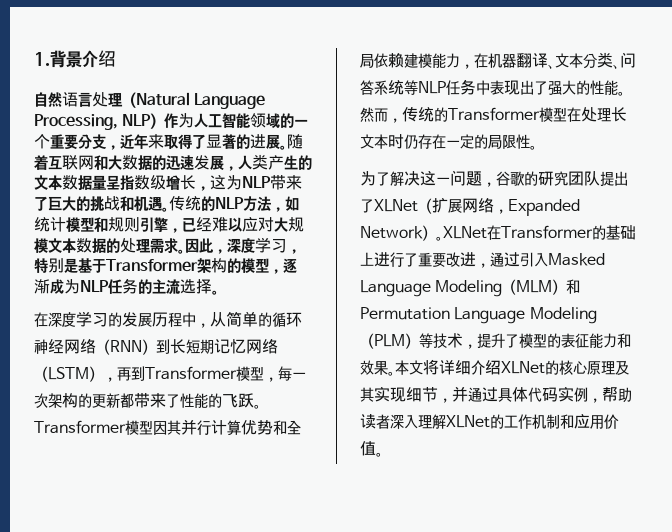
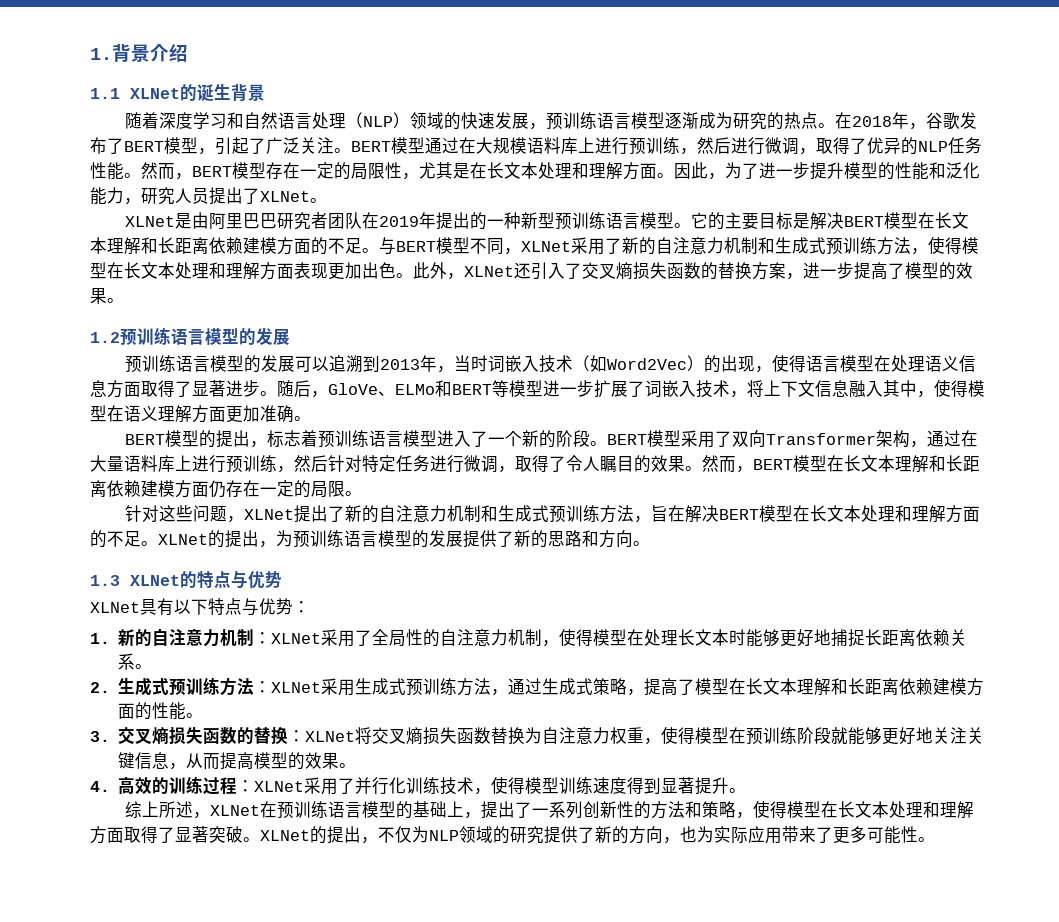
[34,92,266,109] [34,113,309,130] [34,134,303,150] [34,154,312,171] [34,175,302,191] [34,196,299,212] [34,217,304,233] [34,237,301,254] [34,258,297,274] [34,278,219,295] [34,311,302,328] [34,339,278,355] [34,366,306,382] [34,393,261,409] [34,419,301,436] [360,52,636,69] [360,79,625,96] [360,107,540,123] 自然语言处理（Natural Language Processing, NLP）作为人工智能领域的一个重要分支，近年来取得了显著的进展。随着互联网和大数据的迅速发展，人类产生的文本数据量呈指数级增长，这为NLP带来了巨大的挑战和机遇。传统的NLP方法，如统计模型和规则引擎，已经难以应对大规模文本数据的处理需求。因此，深度学习，特别是基于Transformer架构的模型，逐渐成为NLP任务的主流选择。 // 在深度学习的发展历程中，从简单的循环神经网络（RNN）到长短期记忆网络（LSTM），再到Transformer模型，每一次架构的更新都带来了性能的飞跃。Transformer模型因其并行计算优势和全局依赖建模能力，在机器翻译、文本分类、问答系统等NLP任务中表现出了强大的性能。然而，传统的Transformer -> [90,84,265,102] [125,112,978,130] [90,137,982,155] [90,162,980,180] [90,187,327,205] [125,212,970,230] [90,237,979,255] [90,262,973,280] [90,288,124,304] [90,327,290,345] [125,355,977,373] [90,380,985,398] [90,405,311,423] [125,430,979,448] [90,455,980,473] [90,480,362,498] [125,505,981,523] [90,530,650,548] [90,570,282,589] [90,598,310,616] [90,628,594,647] 1.1 XLNet的诞生背景 // 随着深度学习和自然语言处理（NLP）领域的快速发展，预训练语言模型逐渐成为研究的热点。在2018年，谷歌发布了BERT模型，引起了广泛关注。BERT模型通过在大规模语料库上进行预训练，然后进行微调，取得了优异的NLP任务性能。然而，BERT模型存在一定的局限性，尤其是在长文本处理和理解方面。因此，为了进一步提升模型的性能和泛化能力，研究人员提出了XLNet。 // XLNet是由阿里巴巴研究者团队在2019年提出的一种新型预训练语言模型。它的主要目标是解决BERT模型在长文本理解和长距离依赖建模方面的不足。与BERT模型不同，XLNet采用了新的自注意力机制和生成式预训练方法，使得模型在长文本处理和理解方面表现更加出色。此外，XLNet还引入了交叉熵损失函数的替换方案，进一步提高了模型的效果。 // 1.2预训练语言模型的发展 // 预训练语言模型的发展可以追溯到2013年，当时词嵌入技术（如Word2Vec）的出现，使得语言模型在处理语义信息方面取得了显著进步。随后，GloVe、ELMo和BERT等模型进一步扩展了词嵌入技术，将上下文信息融入其中，使得模型在语义理解方面更加准确。 // BERT模型的提出，标志着预训练语言模型进入了一个新的阶段。BERT模型采用了双向Transformer架构，通过在大量语料库上进行预训练，然后针对特定任务进行微调，取得了令人瞩目的效果。然而，BERT模型在长文本理解和长距离依赖建模方面仍存在一定的局限。 // 针对这些问题，XLNet提出了新的自注意力机制和生成式预训练方法，旨在解决BERT模型在长文本处理和理解方面的不足。XLNet的提出，为预训练语言模型的发展提供了新的思路和方向。 // 1.3 XLNet的特点与优势 // XLNet具有以下特点与优势： // 1.新的自注意力机制：XLNet采用了全局性的自注意力机制，使得
[404,134,537,150] [360,170,628,187] [360,198,580,216] [360,225,636,241] [360,252,605,268] [360,279,581,297] [360,307,597,324] [360,333,631,349] [360,359,629,376] [360,386,632,403] [360,414,619,429] [360,441,376,456] 仍存在一定的局限性。 // 为了解决这一问题，谷歌的研究团队提出了XLNet（扩展网络，Expanded Network）。XLNet在Transformer的基础上进行了重要改进，通过引入Masked Language Modeling（MLM）和Permutation Language Modeling（PLM）等技术，提升了模型的表征能力和效果。本文将详细介绍XLNet的核心原理及其实现细节，并通过具体代码实例，帮助读者深入理解XLNet的工作机制和应用价值 -> [746,629,968,647] [118,653,153,670] [90,677,985,696] [118,702,204,720] [90,727,985,745] [118,752,357,770] [90,776,747,795] [125,801,975,819] [90,826,918,844] 能够更好地捕捉长距离依赖关系。 // 2.生成式预训练方法：XLNet采用生成式预训练方法，通过生成式策略，提高了模型在长文本理解和长距离依赖建模方面的性能。 // 3.交叉熵损失函数的替换：XLNet将交叉熵损失函数替换为自注意力权重，使得模型在预训练阶段就能够更好地关注关键信息，从而提高模型的效果。 // 4.高效的训练过程：XLNet采用了并行化训练技术，使得模型训练速度得到显著提升。 // 综上所述，XLNet在预训练语言模型的基础上，提出了一系列创新性的方法和策略，使得模型在长文本处理和理解方面取得了显著突破。XLNet的提出，不仅为NLP领域的研究提供了新的方向，也为实际应用带来了更多可能性

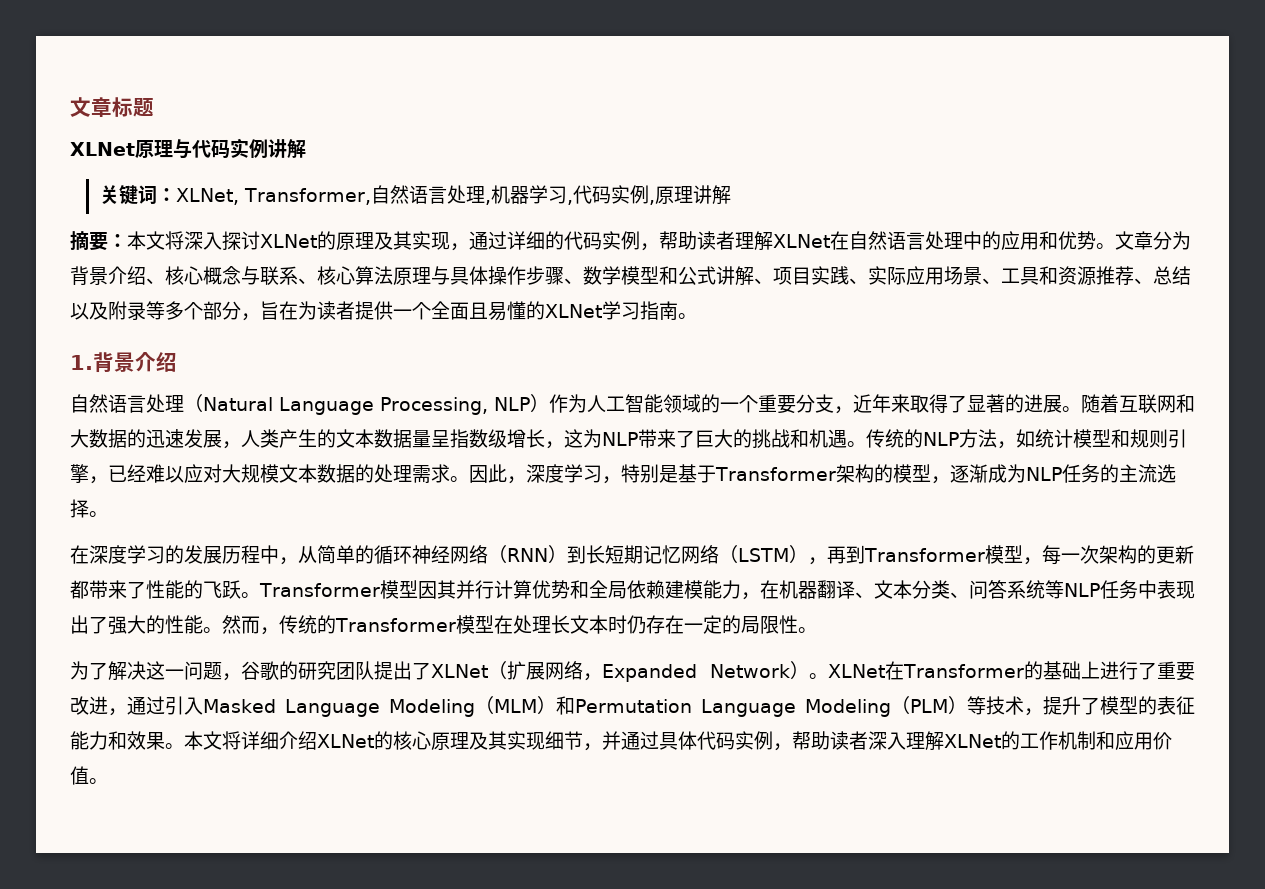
[90,44,188,62] [90,84,265,102] [125,112,978,130] [90,137,982,155] [90,162,980,180] [90,187,327,205] [125,212,970,230] [90,237,979,255] [90,262,973,280] [90,288,124,304] [90,327,290,345] [125,355,977,373] [90,380,985,398] [90,405,311,423] [125,430,979,448] [90,455,980,473] [90,480,362,498] [125,505,981,523] [90,530,650,548] [90,570,282,589] [90,598,310,616] [90,628,594,647] 1.背景介绍 // 1.1 XLNet的诞生背景 // 随着深度学习和自然语言处理（NLP）领域的快速发展，预训练语言模型逐渐成为研究的热点。在2018年，谷歌发布了BERT模型，引起了广泛关注。BERT模型通过在大规模语料库上进行预训练，然后进行微调，取得了优异的NLP任务性能。然而，BERT模型存在一定的局限性，尤其是在长文本处理和理解方面。因此，为了进一步提升模型的性能和泛化能力，研究人员提出了XLNet。 // XLNet是由阿里巴巴研究者团队在2019年提出的一种新型预训练语言模型。它的主要目标是解决BERT模型在长文本理解和长距离依赖建模方面的不足。与BERT模型不同，XLNet采用了新的自注意力机制和生成式预训练方法，使得模型在长文本处理和理解方面表现更加出色。此外，XLNet还引入了交叉熵损失函数的替换方案，进一步提高了模型的效果。 // 1.2预训练语言模型的发展 // 预训练语言模型的发展可以追溯到2013年，当时词嵌入技术（如Word2Vec）的出现，使得语言模型在处理语义信息方面取得了显著进步。随后，GloVe、ELMo和BERT等模型进一步扩展了词嵌入技术，将上下文信息融入其中，使得模型在语义理解方面更加准确。 // BERT模型的提出，标志着预训练语言模型进入了一个新的阶段。BERT模型采用了双向Transformer架构，通过在大量语料库上进行预训练，然后针对特定任务进行微调，取得了令人瞩目的效果。然而，BERT模型在长文本理解和长距离依赖建模方面仍存在一定的局限。 // 针对这些问题，XLNet提出了新的自注意力机制和生成式预训练方法，旨在解决BERT模型在长文本处理和理解方面的不足。XLNet的提出，为预训练语言模型的发展提供了新的思路和方向。 // 1.3 XLNet的特点与优势 // XLNet具有以下特点与优势： // 1.新的自注意力机制：XLNet采用了全局性的自注意力机制，使得 -> [70,97,154,117] [70,138,306,159] [99,185,731,205] [70,231,1191,251] [70,266,1191,286] [70,301,697,321] [70,352,177,373] [70,394,1195,415] [70,429,1187,449] [70,464,1176,484] [70,499,108,518] [70,545,1194,565] [70,580,1195,600] [70,615,456,635] 文章标题 // XLNet原理与代码实例讲解 // 关键词：XLNet, Transformer,自然语言处理,机器学习,代码实例,原理讲解 // 摘要：本文将深入探讨XLNet的原理及其实现，通过详细的代码实例，帮助读者理解XLNet在自然语言处理中的应用和优势。文章分为背景介绍、核心概念与联系、核心算法原理与具体操作步骤、数学模型和公式讲解、项目实践、实际应用场景、工具和资源推荐、总结以及附录等多个部分，旨在为读者提供一个全面且易懂的XLNet学习指南。 // 1.背景介绍 // 自然语言处理（Natural Language Processing, NLP）作为人工智能领域的一个重要分支，近年来取得了显著的进展。随着互联网和大数据的迅速发展，人类产生的文本数据量呈指数级增长，这为NLP带来了巨大的挑战和机遇。传统的NLP方法，如统计模型和规则引擎，已经难以应对大规模文本数据的处理需求。因此，深度学习，特别是基于Transformer架构的模型，逐渐成为NLP任务的主流选择。 // 在深度学习的发展历程中，从简单的循环神经网络（RNN）到长短期记忆网络（LSTM），再到Transformer模型，每一次架构的更新都带来了性能的飞跃。Transformer模型因其并行计算优势和全局依赖建模能力，在机器翻译、文本分类、问答系统等NLP任务中表现出了强大的性能。然而，传统的Transformer
[746,629,968,647] [118,653,153,670] [90,677,985,696] [118,702,204,720] [90,727,985,745] [118,752,357,770] [90,776,747,795] [125,801,975,819] [90,826,918,844] 能够更好地捕捉长距离依赖关系。 // 2.生成式预训练方法：XLNet采用生成式预训练方法，通过生成式策略，提高了模型在长文本理解和长距离依赖建模方面的性能。 // 3.交叉熵损失函数的替换：XLNet将交叉熵损失函数替换为自注意力权重，使得模型在预训练阶段就能够更好地关注关键信息，从而提高模型的效果。 // 4.高效的训练过程：XLNet采用了并行化训练技术，使得模型训练速度得到显著提升。 // 综上所述，XLNet在预训练语言模型的基础上，提出了一系列创新性的方法和策略，使得模型在长文本处理和理解方面取得了显著突破。XLNet的提出，不仅为NLP领域的研究提供了新的方向，也为实际应用带来了更多可能性 -> [626,615,817,634] [70,661,1195,682] [70,696,1195,717] [70,731,1172,751] [70,766,89,785] 仍存在一定的局限性。 // 为了解决这一问题，谷歌的研究团队提出了XLNet（扩展网络，Expanded Network）。XLNet在Transformer的基础上进行了重要改进，通过引入Masked Language Modeling（MLM）和Permutation Language Modeling（PLM）等技术，提升了模型的表征能力和效果。本文将详细介绍XLNet的核心原理及其实现细节，并通过具体代码实例，帮助读者深入理解XLNet的工作机制和应用价值

